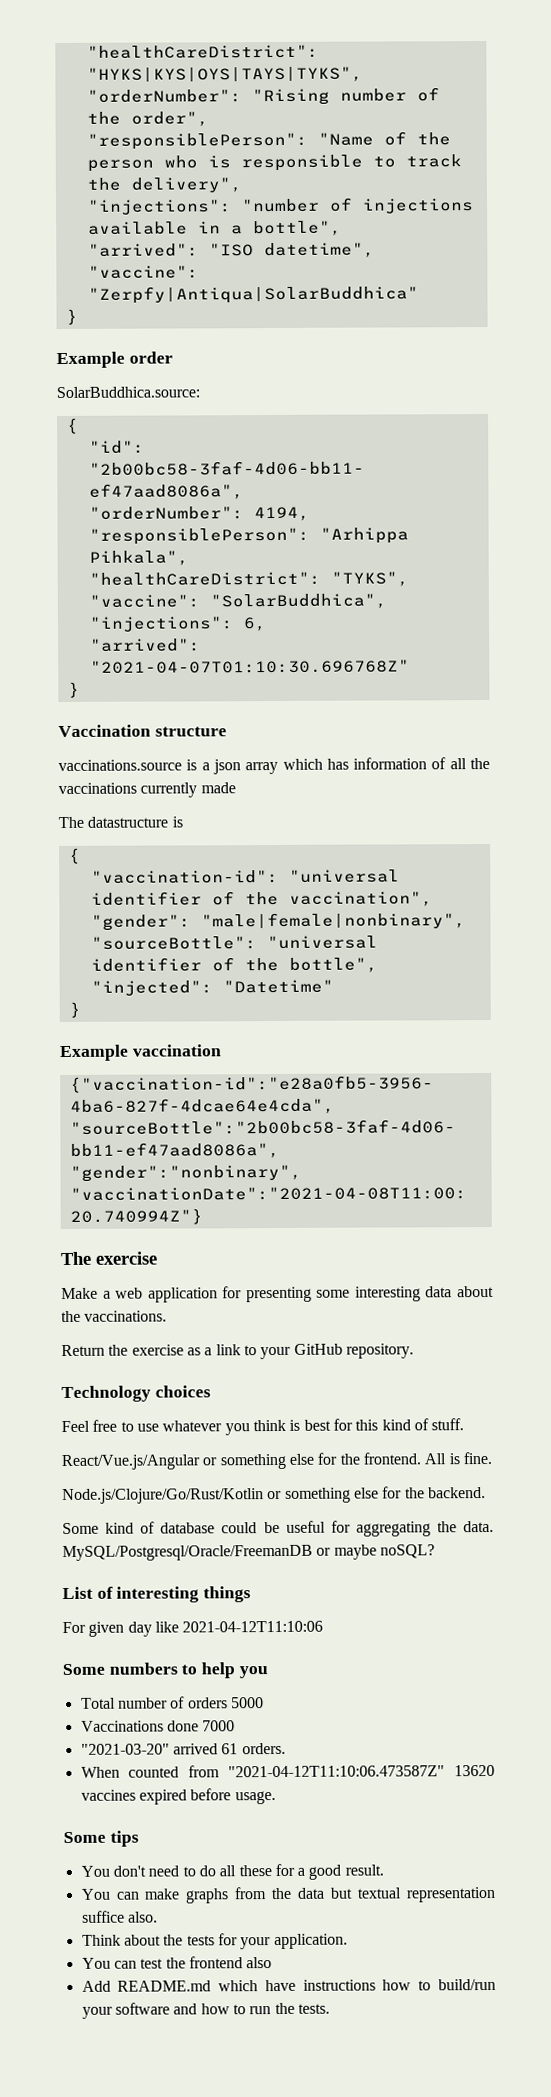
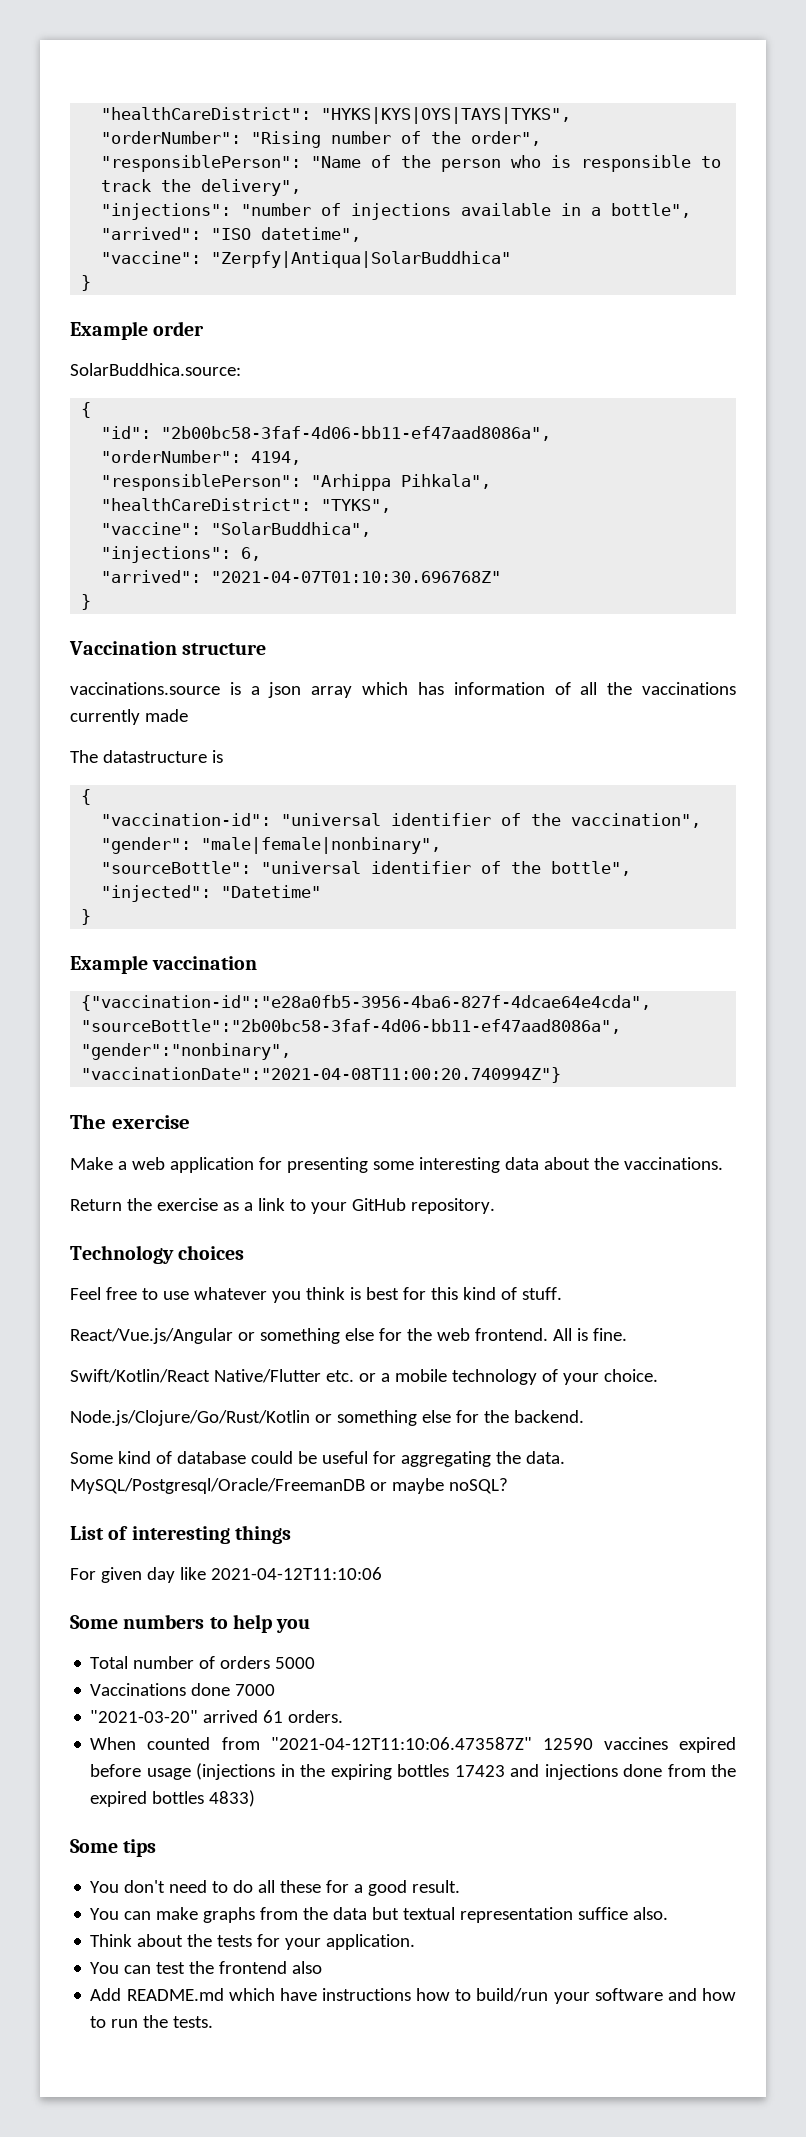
(360, 1459) none -> [436,1328,470,1341] web
(492, 1458) none -> [70,1369,658,1385] // Swift/Kotlin/React Native/Flutter etc. or a mobile technology of your choice.
[454,1764,495,1777] 13620 -> [542,1738,593,1750] 12590
[234,1791,276,1805] usage. -> [146,1763,736,1780] [90,1790,256,1807] usage (injections in the expiring bottles 17423 and injections done from the expired bottles 4833)

